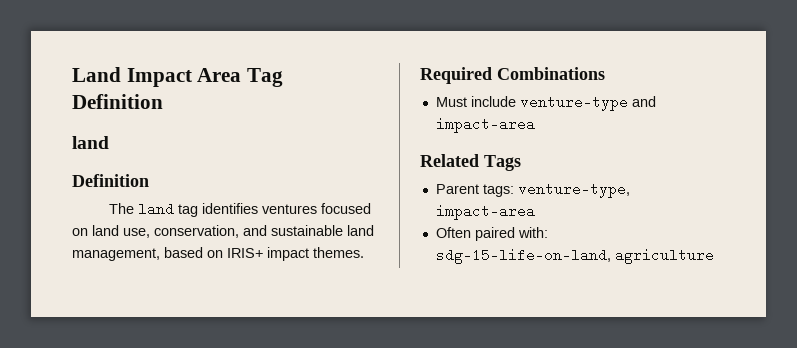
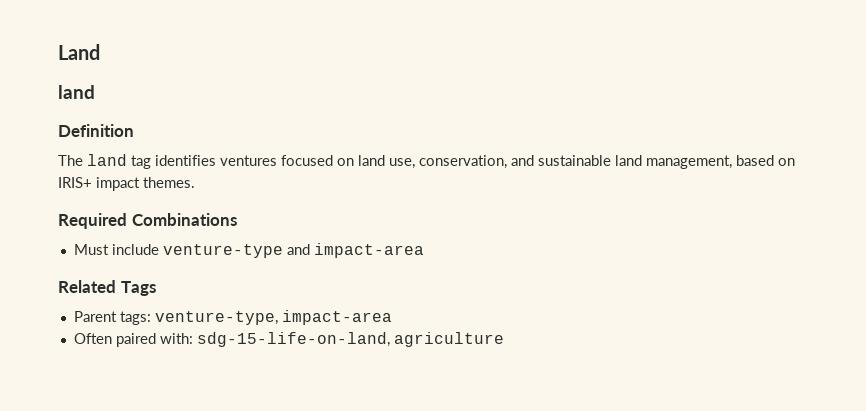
[126,68,284,87] [72,94,163,109] Impact Area Tag Definition -> (100, 52) none

